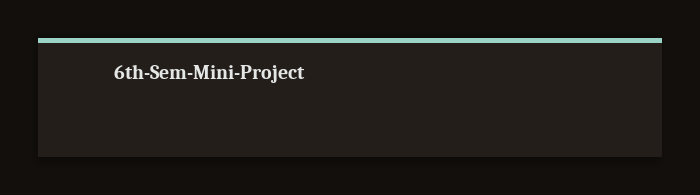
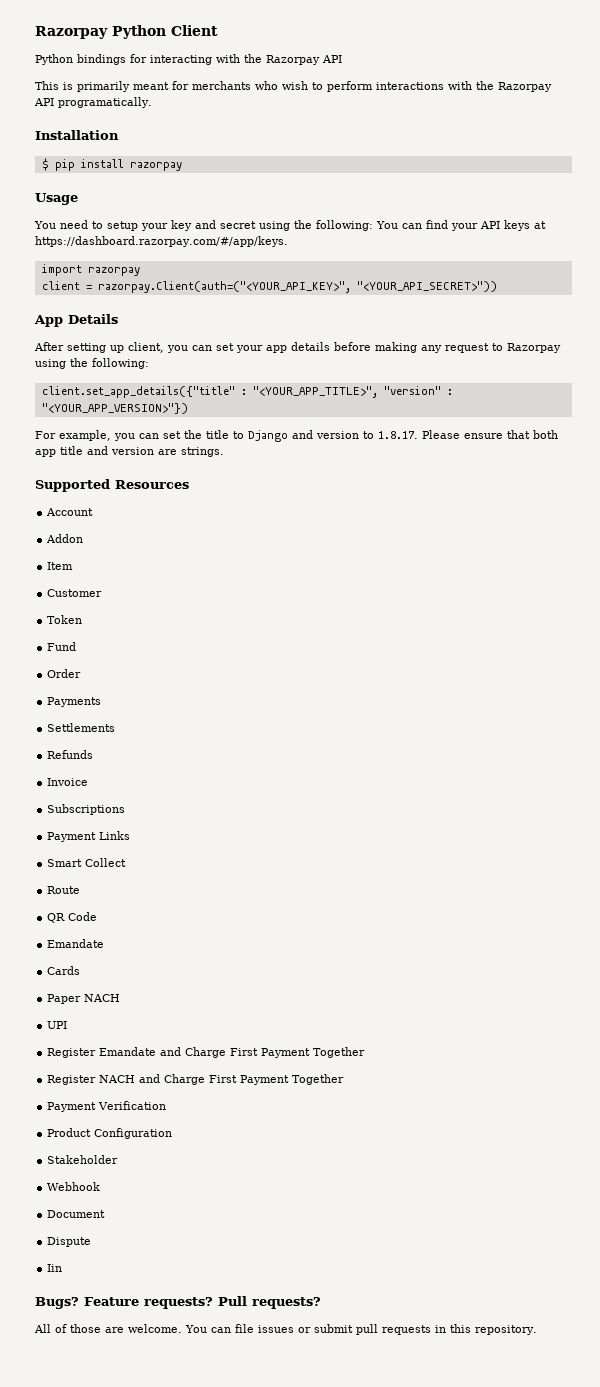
[114,64,305,83] 6th-Sem-Mini-Project -> [35,25,218,39] [35,54,342,65] [35,81,552,92] [34,97,152,108] [35,130,119,140] [41,158,182,171] [35,193,78,205] [34,220,546,231] [35,236,288,247] [41,264,140,276] [41,281,497,293] [34,314,118,327] [34,342,561,353] [35,358,149,369] [41,386,453,398] [41,403,188,414] [35,430,558,442] [35,446,224,457] [35,479,189,492] [46,508,94,516] [46,534,84,543] [47,562,74,570] [47,589,103,597] [47,615,83,624] [47,642,77,651] [47,669,82,678] [47,697,102,707] [47,723,116,732] [47,750,94,759] [47,778,89,786] [47,804,126,815] [47,831,131,842] [47,858,127,867] [47,886,81,894] [47,912,98,923] [47,939,105,948] [47,966,81,975] [47,994,121,1004] [47,1021,68,1029] [47,1047,366,1058] [47,1074,345,1085] [47,1101,167,1112] [47,1128,173,1139] [47,1155,119,1164] [47,1182,101,1191] [47,1210,106,1218] [47,1237,92,1247] [47,1264,63,1272] [35,1296,321,1309] [34,1324,537,1335] Razorpay Python Client // Python bindings for interacting with the Razorpay API // This is primarily meant for merchants who wish to perform interactions with the Razorpay API programatically. // Installation // $ pip install razorpay // Usage // You need to setup your key and secret using the following: You can find your API keys at https://dashboard.razorpay.com/#/app/keys. // import razorpay // client = razorpay.Client(auth=("<YOUR_API_KEY>", "<YOUR_API_SECRET>")) // App Details // After setting up client, you can set your app details before making any request to Razorpay using the following: // client.set_app_details({"title" : "<YOUR_APP_TITLE>", "version" : "<YOUR_APP_VERSION>"}) // For example, you can set the title to Django and version to 1.8.17. Please ensure that both app title and version are strings. // Supported Resources // Account // Addon // Item // Customer // Token // Fund // Order // Payments // Settlements // Refunds // Invoice // Subscriptions // Payment Links // Smart Collect // Route // QR Code // Emandate // Cards // Paper NACH // UPI // Register Emandate and Charge First Payment Together // Register NACH and Charge First Payment Together // Payment Verification // Product Configuration // Stakeholder // Webhook // Document // Dispute // Iin // Bugs? Feature requests? Pull requests? // All of those are welcome. You can file issues or submit pull requests in this repository.

